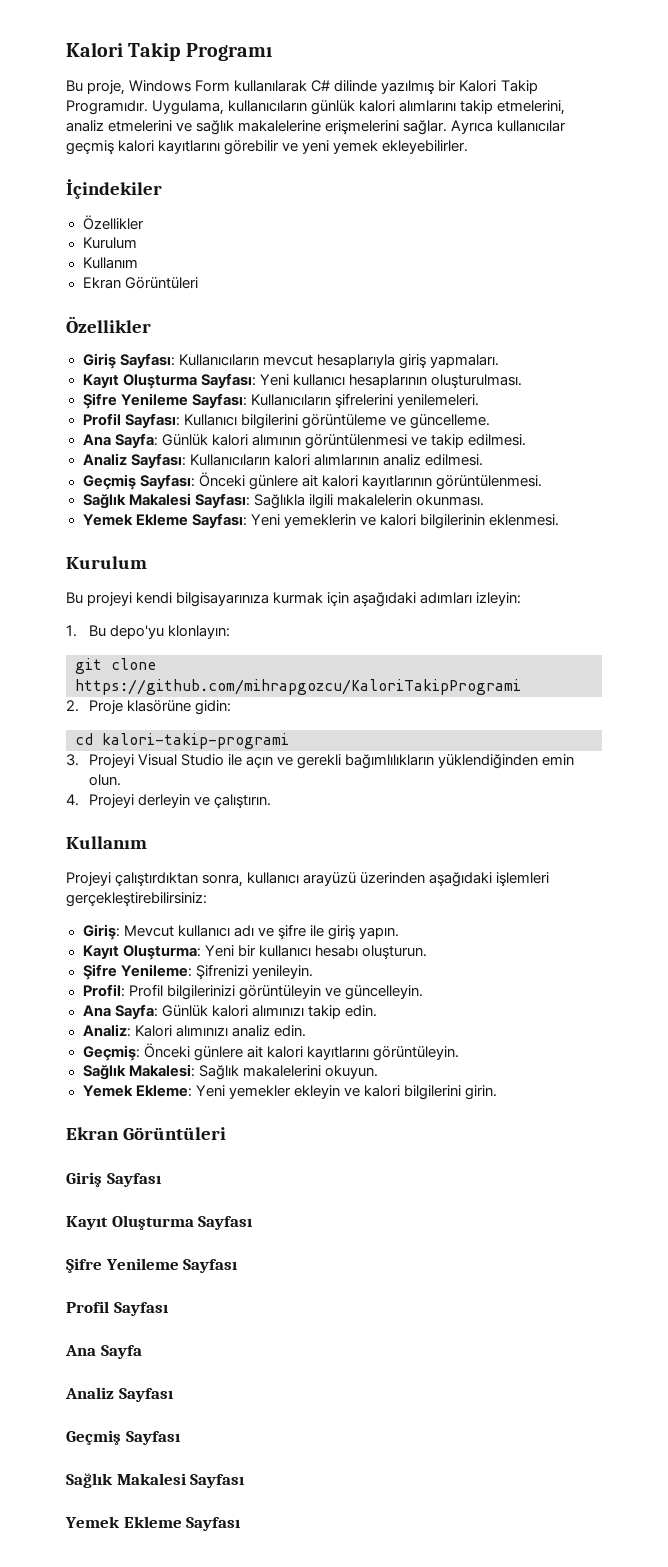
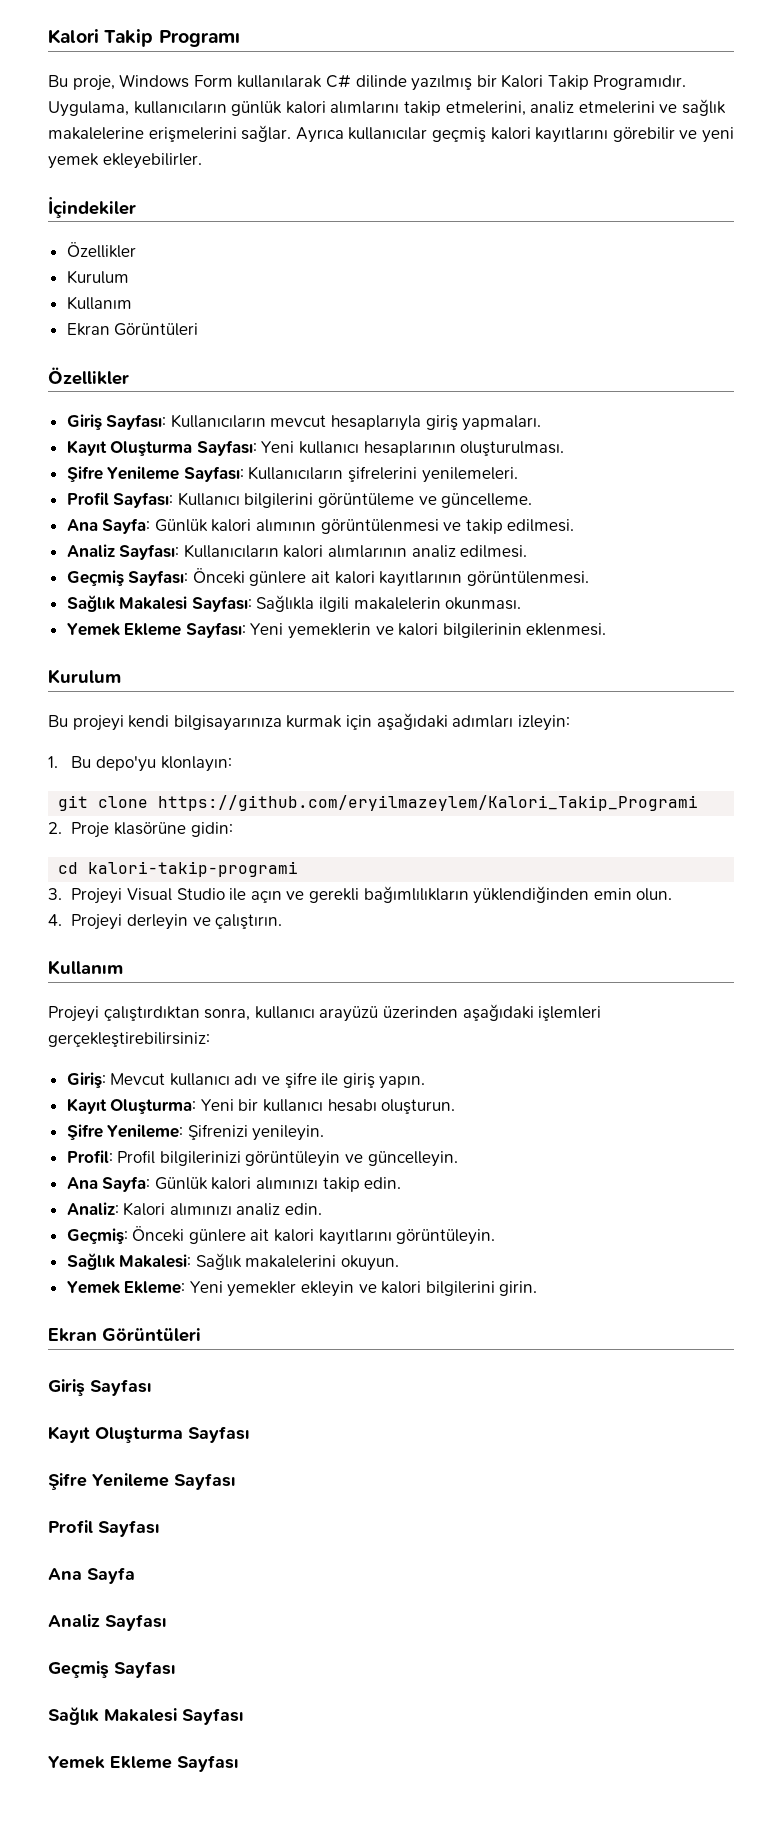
[75,679,521,695] https://github.com/mihrapgozcu/KaloriTakipProgrami -> [158,795,699,811] https://github.com/eryilmazeylem/Kalori_Takip_Programi

